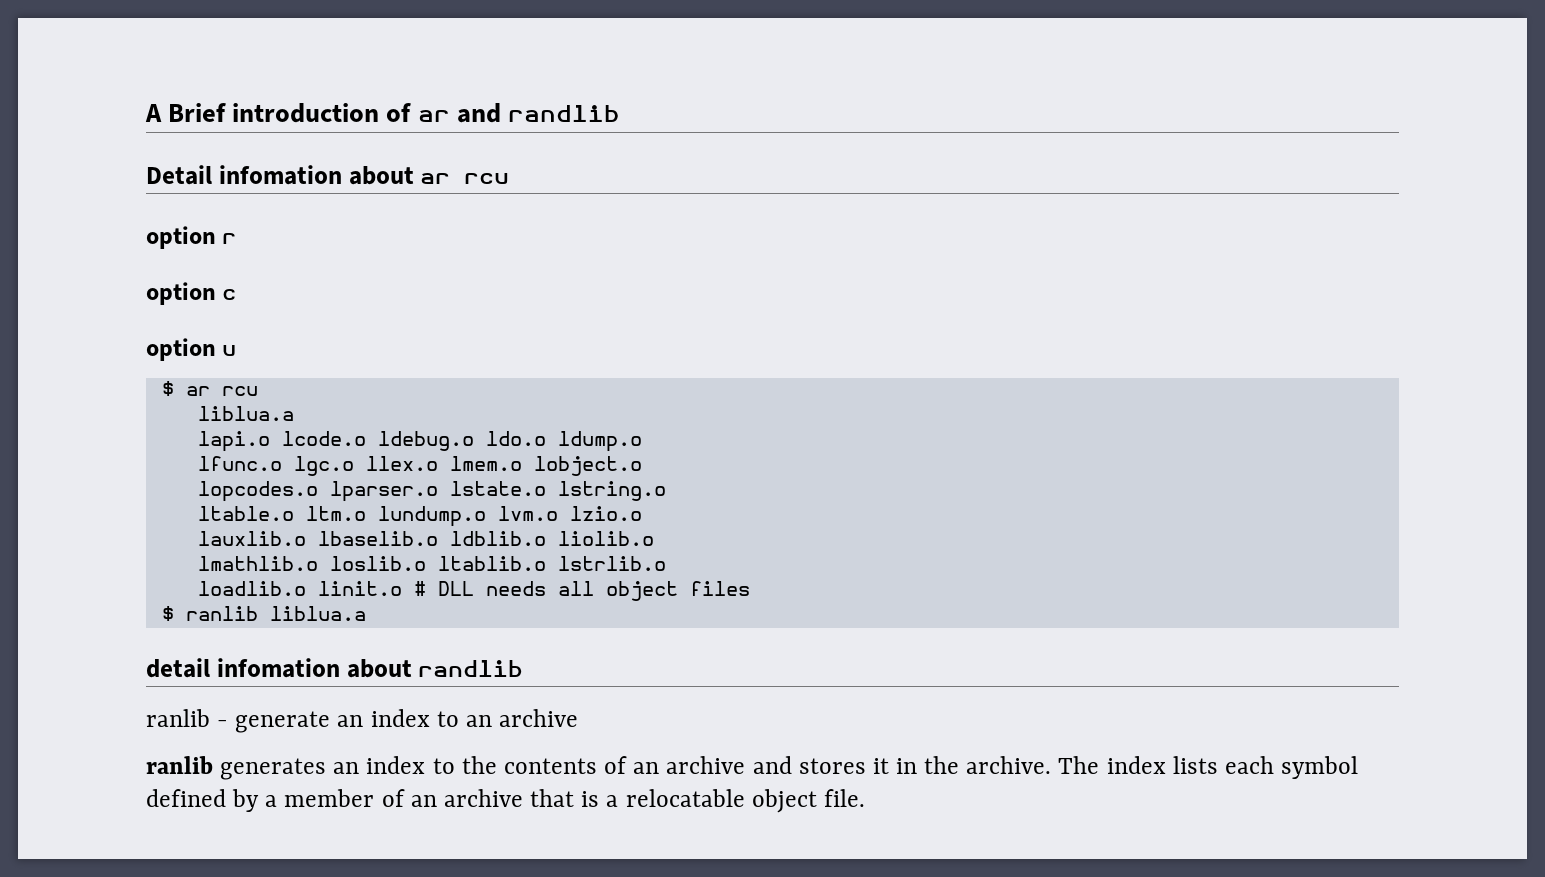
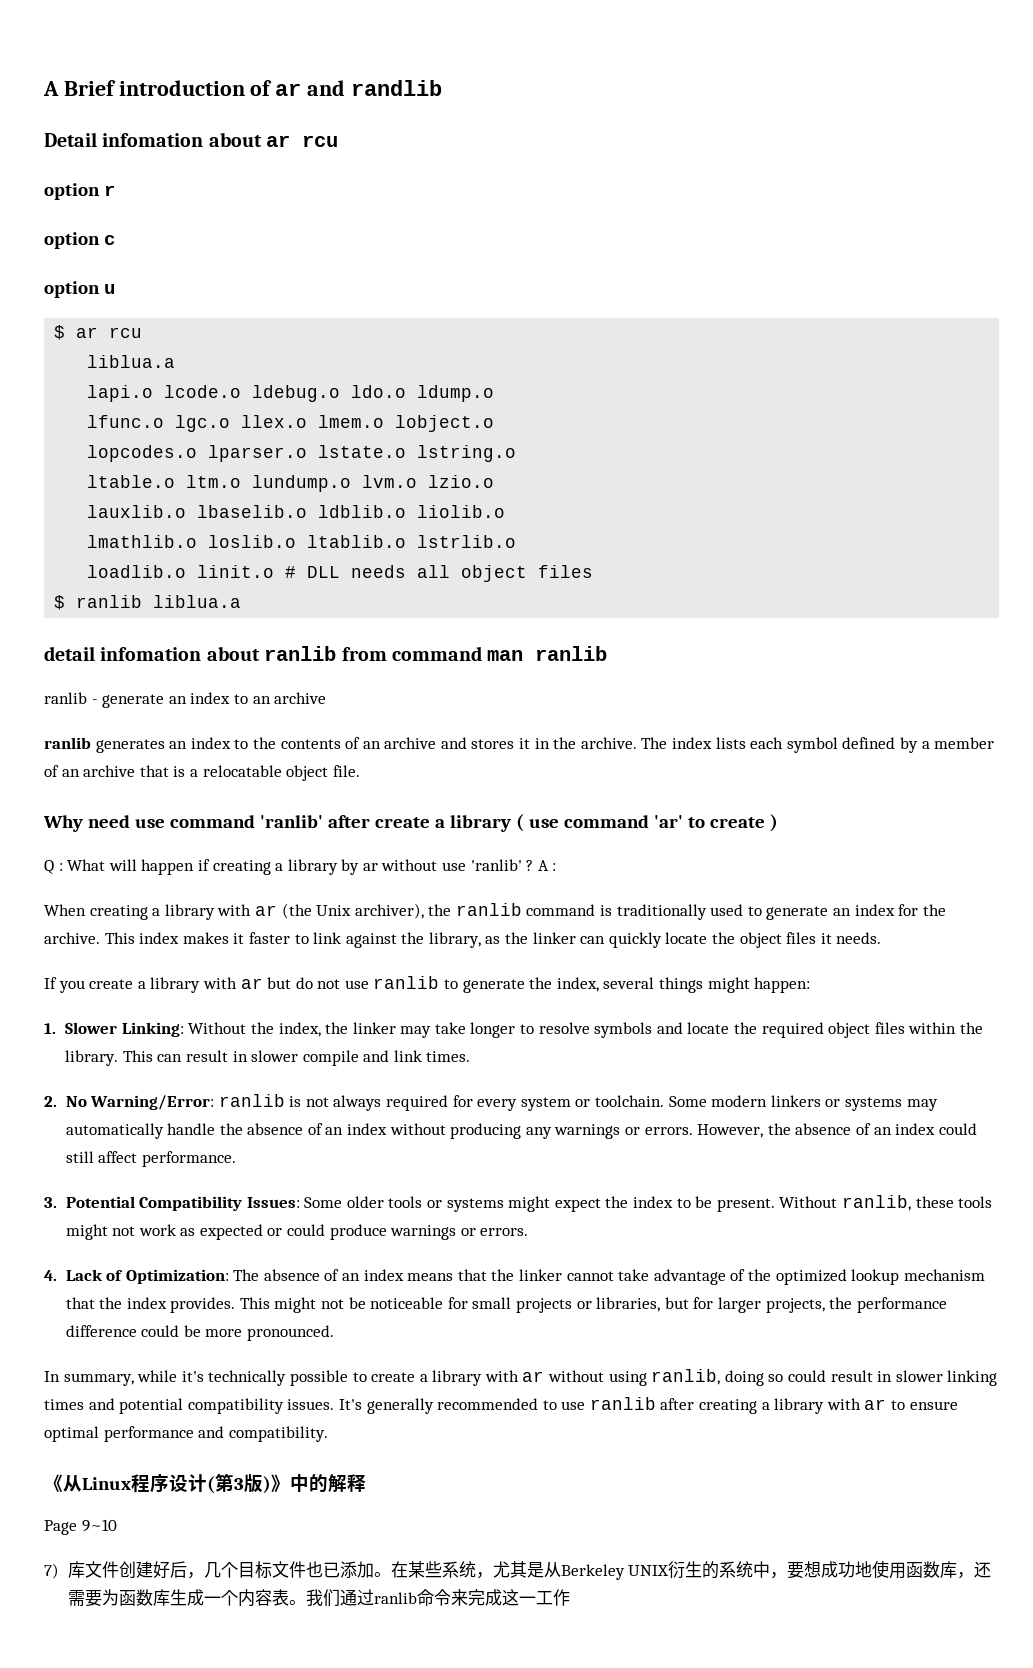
[418,660,524,677] randlib -> [264,646,608,661] ranlib from command man ranlib
(865, 798) none -> [43,814,778,832] [44,859,557,875] [44,903,946,920] [44,932,882,948] [44,976,811,993] [44,1022,983,1038] [65,1050,471,1066] [44,1094,938,1111] [65,1123,977,1139] [65,1151,236,1167] [44,1195,993,1212] [65,1224,529,1240] [44,1269,985,1285] [65,1297,947,1313] [65,1325,334,1341] [44,1369,998,1386] [44,1397,958,1414] [44,1426,328,1442] [44,1473,366,1494] [44,1519,117,1535] [44,1560,992,1580] [67,1589,570,1607] // Why need use command 'ranlib' after create a library ( use command 'ar' to create ) // Q : What will happen if creating a library by ar without use 'ranlib' ? A : // When creating a library with ar (the Unix archiver), the ranlib command is traditionally used to generate an index for the archive. This index makes it faster to link against the library, as the linker can quickly locate the object files it needs. // If you create a library with ar but do not use ranlib to generate the index, several things might happen: // 1. Slower Linking: Without the index, the linker may take longer to resolve symbols and locate the required object files within the library. This can result in slower compile and link times. // 2. No Warning/Error: ranlib is not always required for every system or toolchain. Some modern linkers or systems may automatically handle the absence of an index without producing any warnings or errors. However, the absence of an index could still affect performance. // 3. Potential Compatibility Issues: Some older tools or systems might expect the index to be present. Without ranlib, these tools might not work as expected or could produce warnings or errors. // 4. Lack of Optimization: The absence of an index means that the linker cannot take advantage of the optimized lookup mechanism that the index provides. This might not be noticeable for small projects or libraries, but for larger projects, the performance difference could be more pronounced. // In summary, while it's technically possible to create a library with ar without using ranlib, doing so could result in slower linking times and potential compatibility issues. It's generally recommended to use ranlib after creating a library with ar to ensure optimal performance and compatibility. // 《从Linux程序设计(第3版)》中的解释 // Page 9~10 // 7)库文件创建好后，几个目标文件也已添加。在某些系统，尤其是从Berkeley UNIX衍生的系统中，要想成功地使用函数库，还需要为函数库生成一个内容表。我们通过ranlib命令来完成这一工作

